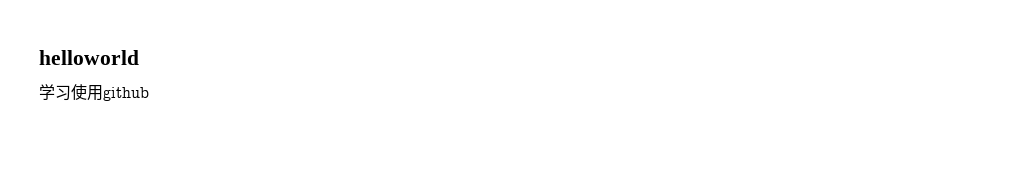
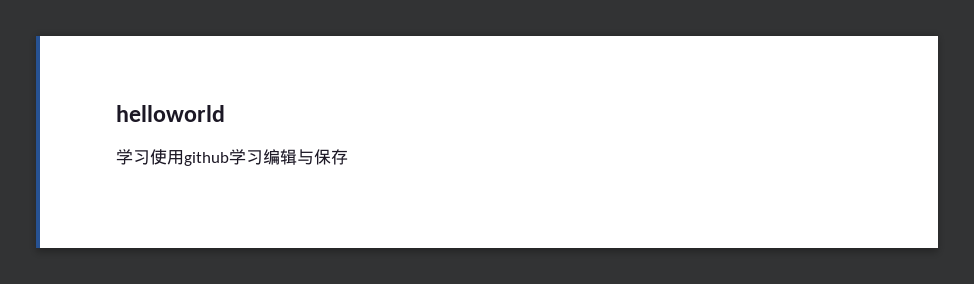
(149, 94) none -> [229,149,348,165] 学习编辑与保存

